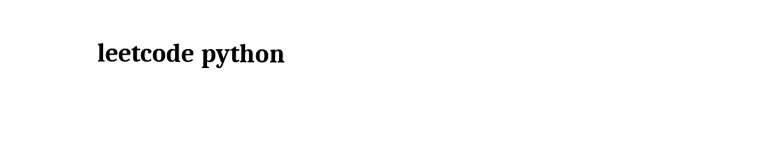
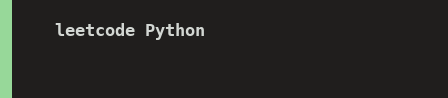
[201,43,287,69] python -> [145,23,205,40] Python

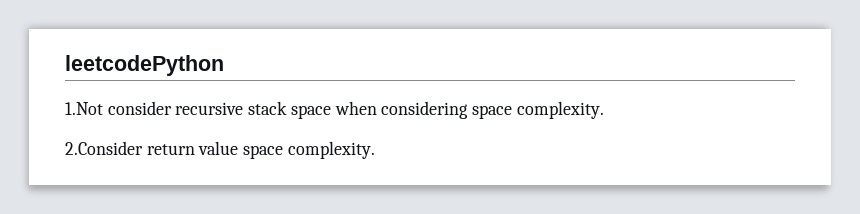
[55,23,205,40] leetcode Python -> [65,55,224,76] [65,101,604,119] [65,141,375,159] leetcodePython // 1.Not consider recursive stack space when considering space complexity. // 2.Consider return value space complexity.

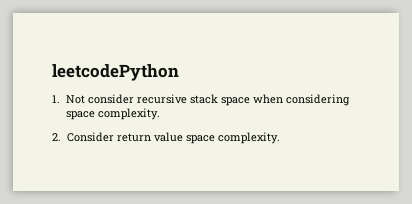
[65,102,103,115] 1.Not -> [52,95,85,104] 1. Not
[65,141,143,155] 2.Consider -> [52,132,114,142] 2. Consider

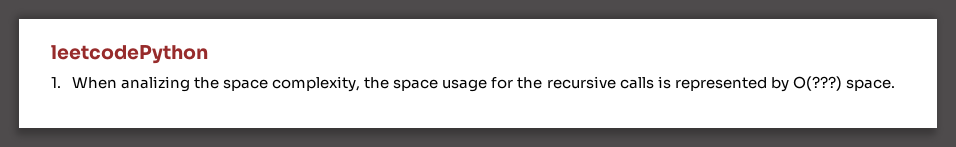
[65,94,350,106] [65,108,160,120] [52,132,280,144] Not consider recursive stack space when considering space complexity. // 2. Consider return value space complexity. -> [72,76,895,92] When analizing the space complexity, the space usage for the recursive calls is represented by O(???) space.

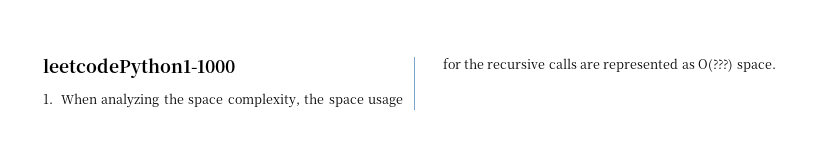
[51,45,208,64] leetcodePython -> [43,58,235,78] leetcodePython1-1000
[121,76,191,92] analizing -> [101,93,160,108] analyzing
[657,76,789,92] is represented by -> [580,58,695,72] are represented as

